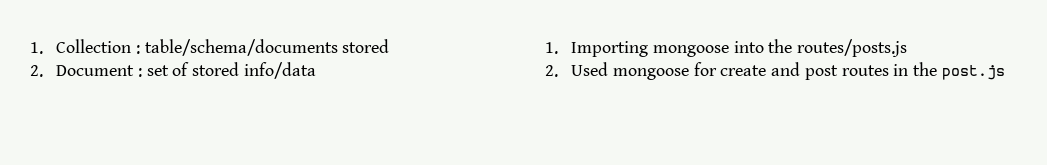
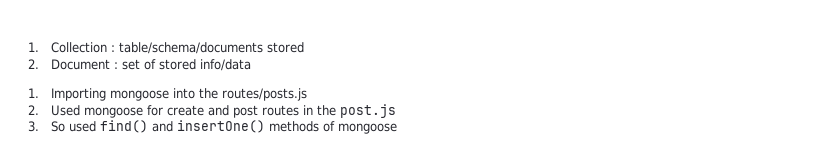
(1005, 72) none -> [28,120,398,134] // 3. So used find() and insertOne() methods of mongoose

